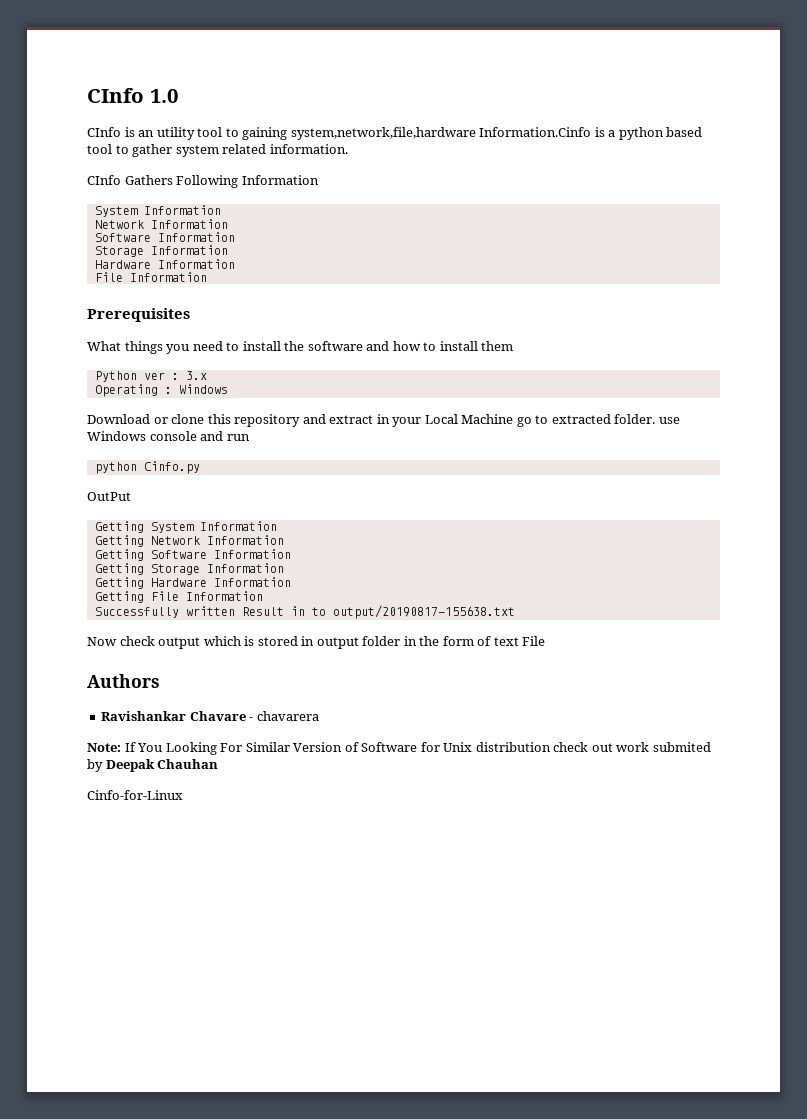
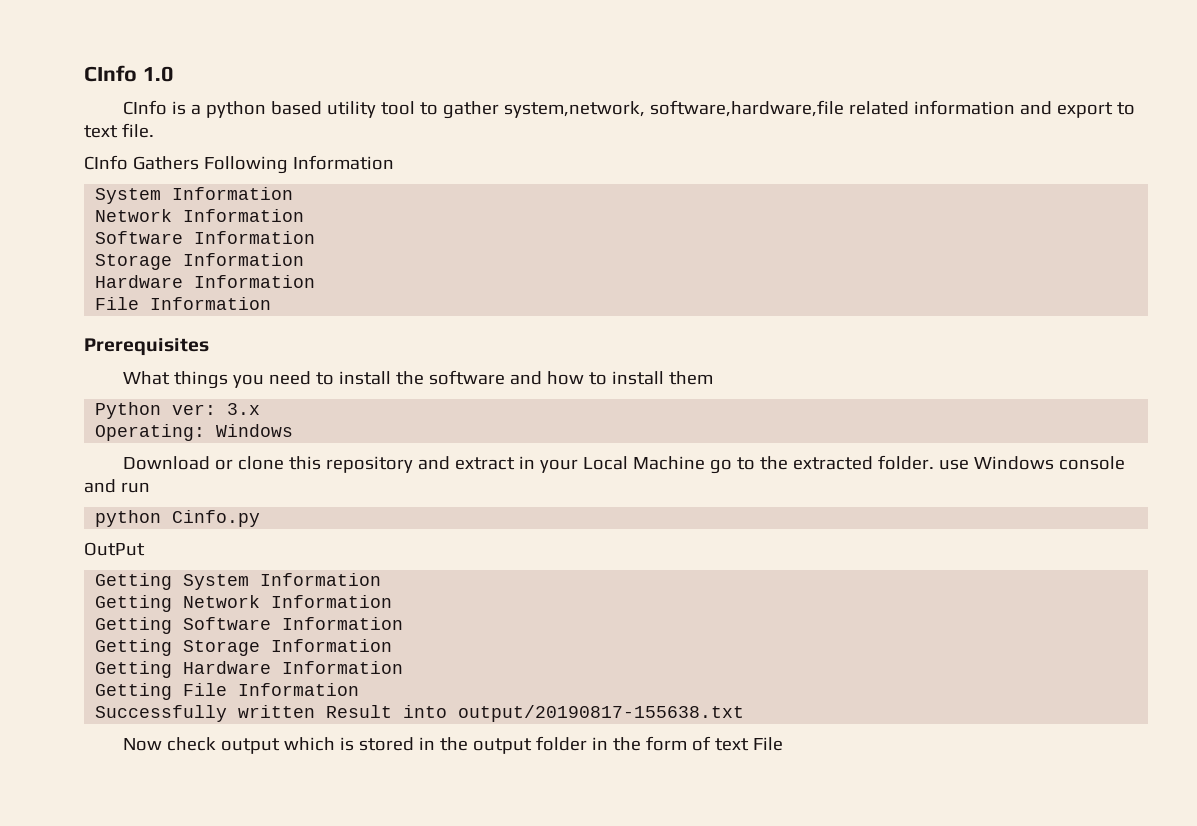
[138,127,703,140] [87,144,348,157] an utility tool to gaining system,network,file,hardware Information.Cinfo is a python based tool to gather system related information. -> [191,100,1136,119] [84,123,154,138] a python based utility tool to gather system,network, software,hardware,file related information and export to text file.
[143,372,179,380] ver : -> [172,404,217,415] ver:
[94,384,172,397] Operating : -> [95,424,206,441] Operating:
(549, 419) none -> [760,456,789,470] the
[290,606,326,616] in to -> [403,705,448,718] into
(315, 641) none -> [440,737,469,751] the
[87,674,160,688] [101,711,319,721] [87,742,711,755] [87,759,219,772] [87,790,183,800] // Authors // Ravishankar Chavare - chavarera // Note: If You Looking For Similar Version of Software for Unix distribution check out work submited by Deepak Chauhan // Cinfo-for-Linux -> (784, 744) none

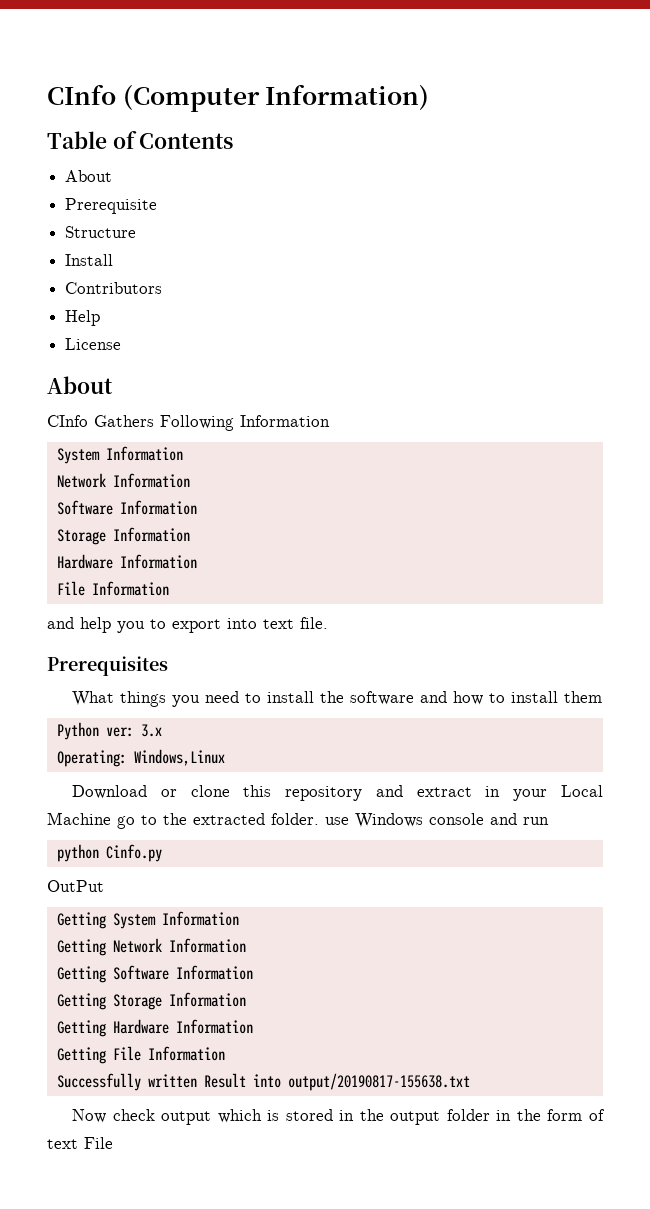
[84,65,173,82] [123,100,1136,119] [84,123,154,138] CInfo 1.0 // CInfo is a python based utility tool to gather system,network, software,hardware,file related information and export to text file. -> [47,84,430,112] [47,131,234,149] [65,170,113,182] [65,198,158,214] [65,226,137,238] [65,254,114,266] [65,282,163,294] [65,310,101,326] [65,338,122,350] [47,376,113,394] CInfo (Computer Information) // Table of Contents // About // Prerequisite // Structure // Install // Contributors // Help // License // About
(272, 303) none -> [47,617,328,633] // and help you to export into text file.
[216,424,294,437] Windows -> [133,749,225,766] Windows,Linux

